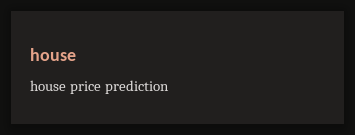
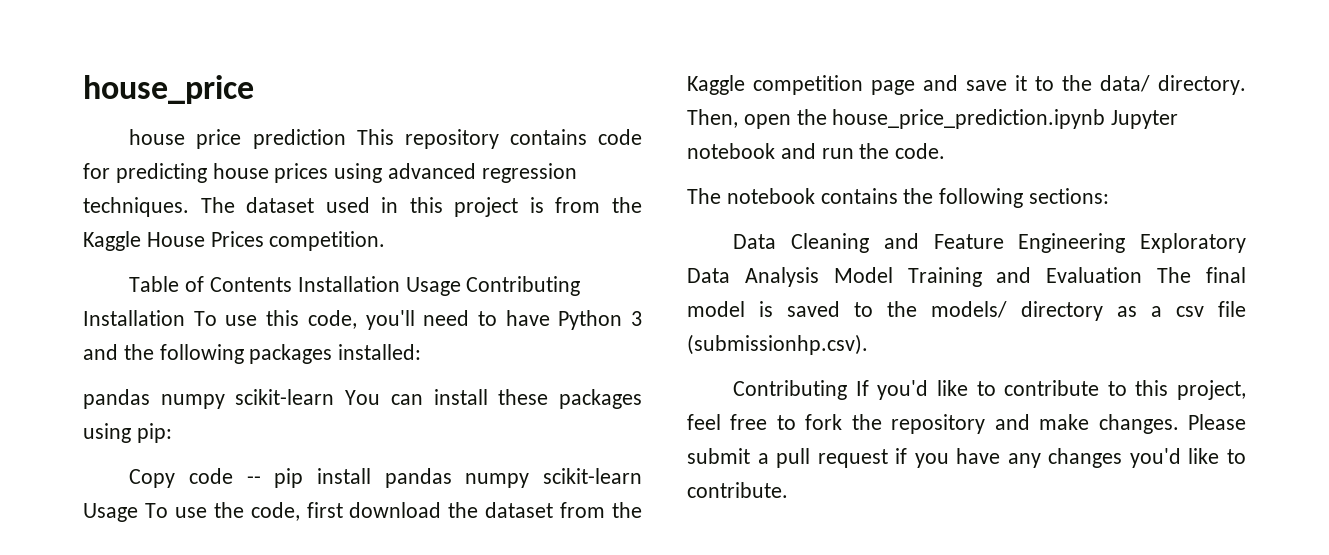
[30,48,76,61] house -> [83,75,254,104] house_price
(169, 87) none -> [356,129,642,149] [83,163,577,183] [83,197,642,217] [83,231,386,251] [129,276,581,296] [83,310,642,330] [83,344,422,364] [83,389,642,409] [83,423,172,443] [129,468,642,488] [83,502,642,522] [687,75,1246,95] [687,109,1179,129] [687,143,946,159] [687,188,1110,208] [733,233,1246,253] [687,267,1246,287] [687,301,1246,321] [687,334,868,355] [733,380,1246,400] [687,414,1246,434] [687,448,1246,468] [687,482,788,498] This repository contains code for predicting house prices using advanced regression techniques. The dataset used in this project is from the Kaggle House Prices competition. // Table of Contents Installation Usage Contributing Installation To use this code, you'll need to have Python 3 and the following packages installed: // pandas numpy scikit-learn You can install these packages using pip: // Copy code -- pip install pandas numpy scikit-learn Usage To use the code, first download the dataset from the Kaggle competition page and save it to the data/ directory. Then, open the house_price_prediction.ipynb Jupyter notebook and run the code. // The notebook contains the following sections: // Data Cleaning and Feature Engineering Exploratory Data Analysis Model Training and Evaluation The final model is saved to the models/ directory as a csv file (submissionhp.csv). // Contributing If you'd like to contribute to this project, feel free to fork the repository and make changes. Please submit a pull request if you have any changes you'd like to contribute.

